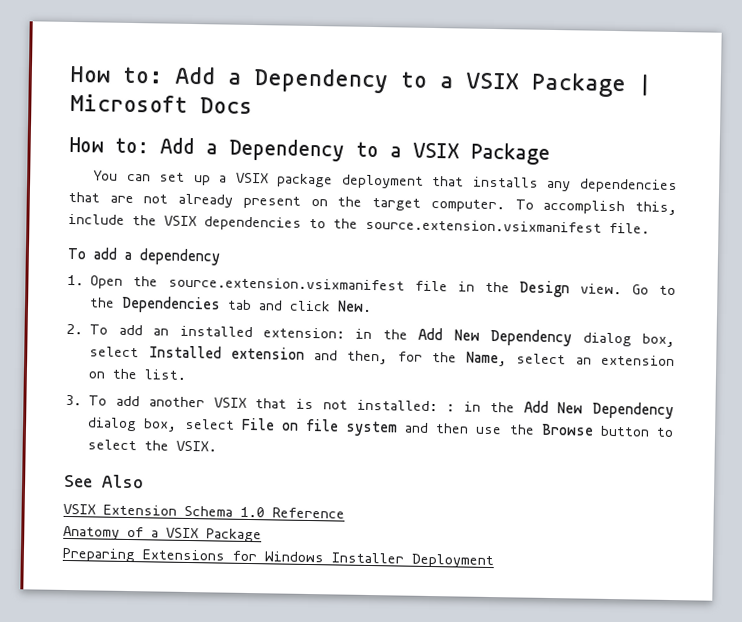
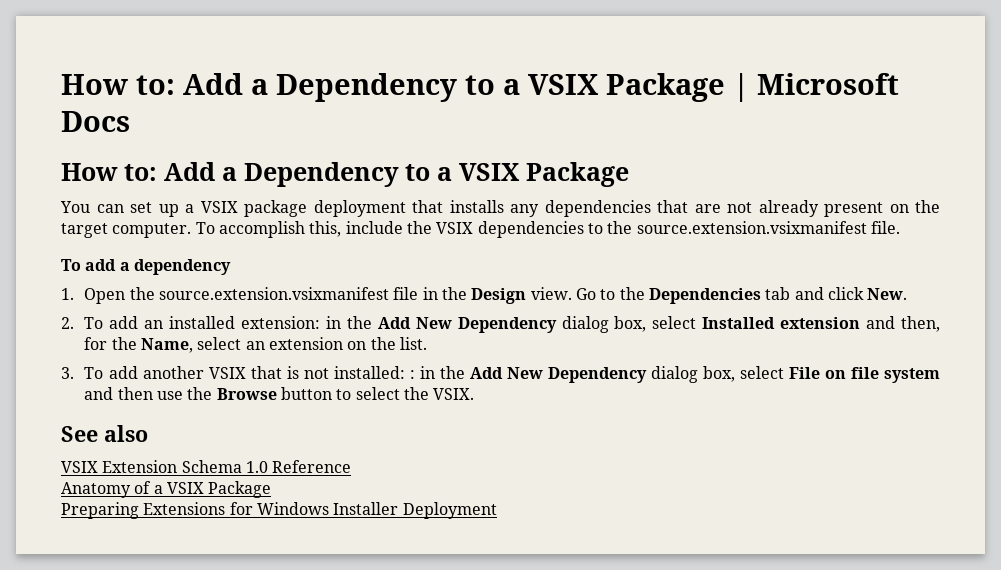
[102,474,144,489] Also -> [104,425,148,442] also

